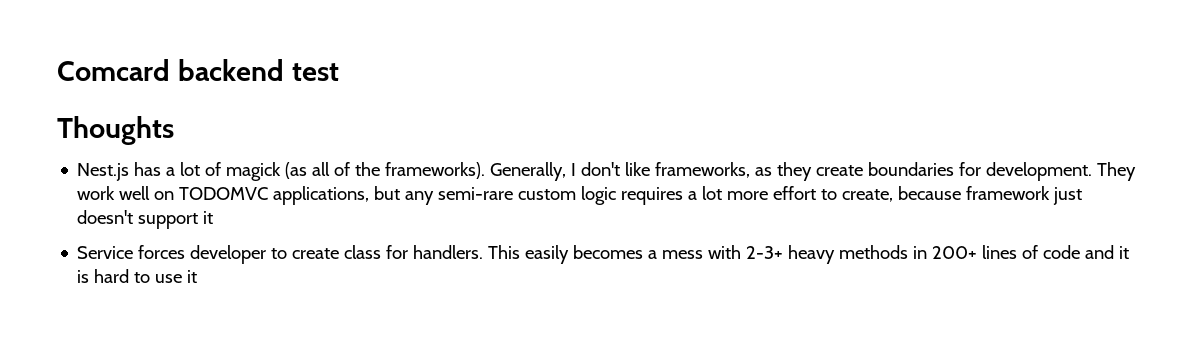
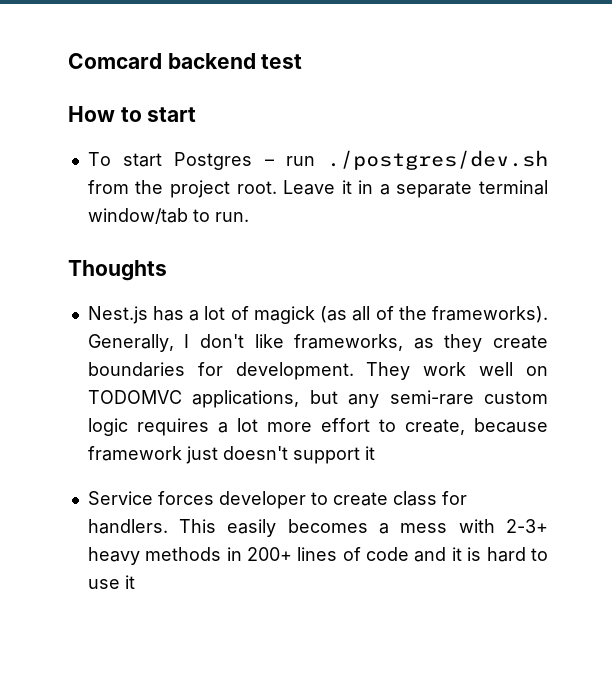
(339, 72) none -> [68,106,197,122] [87,150,548,170] [87,180,548,198] [87,208,249,224] // How to start // To start Postgres – run ./postgres/dev.sh from the project root. Leave it in a separate terminal window/tab to run.

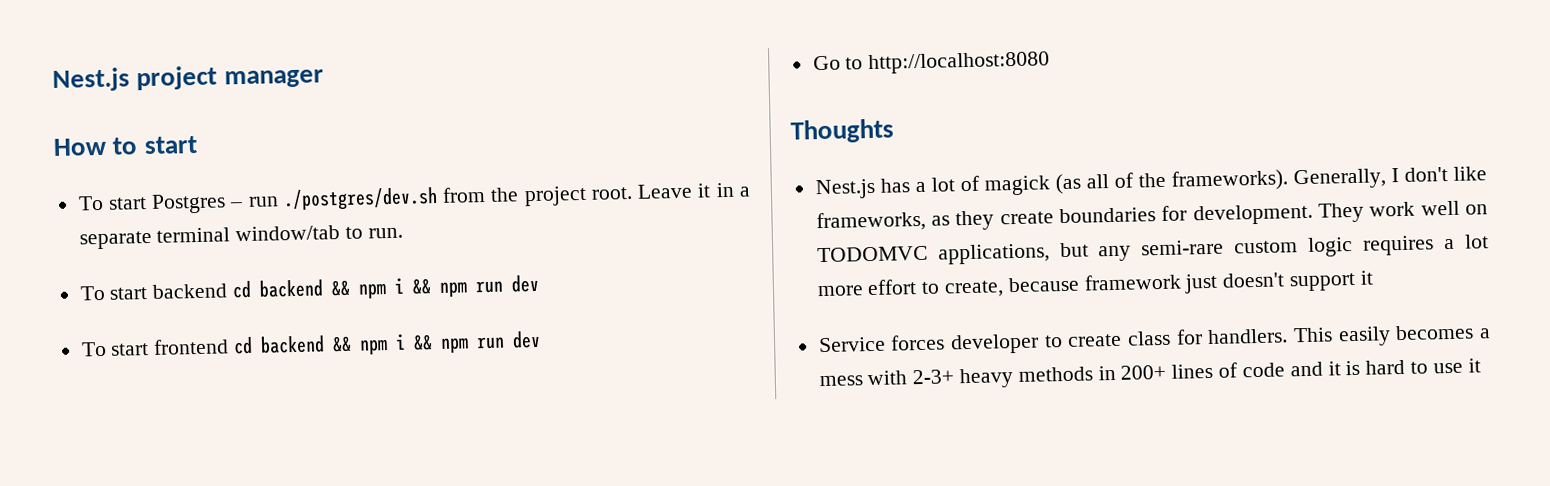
[68,53,303,69] Comcard backend test -> [52,65,324,92] Nest.js project manager
(249, 217) none -> [79,274,540,301] [80,330,542,357] [812,51,1051,75] // To start backend cd backend && npm i && npm run dev // To start frontend cd backend && npm i && npm run dev // Go to http://localhost:8080

